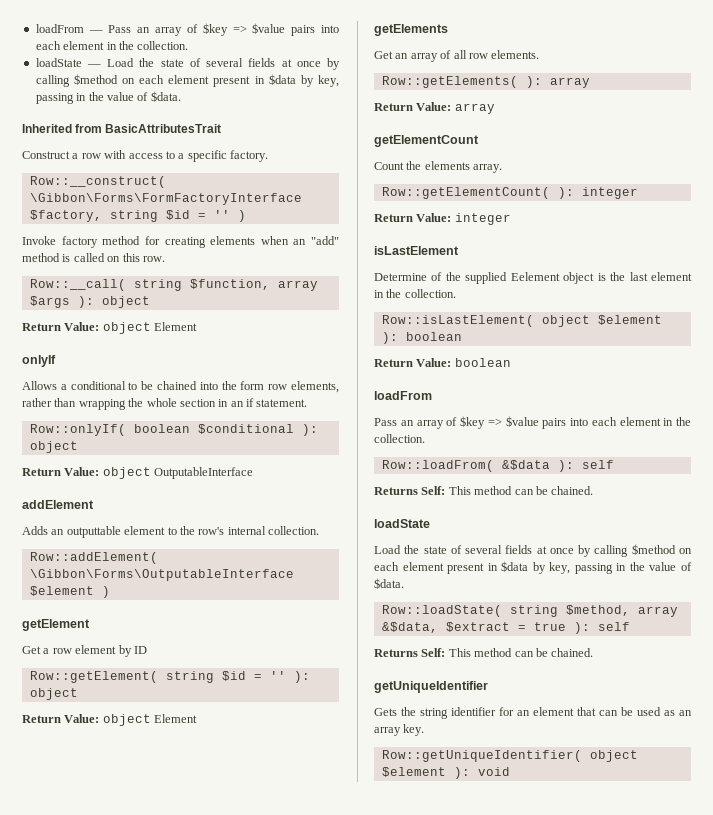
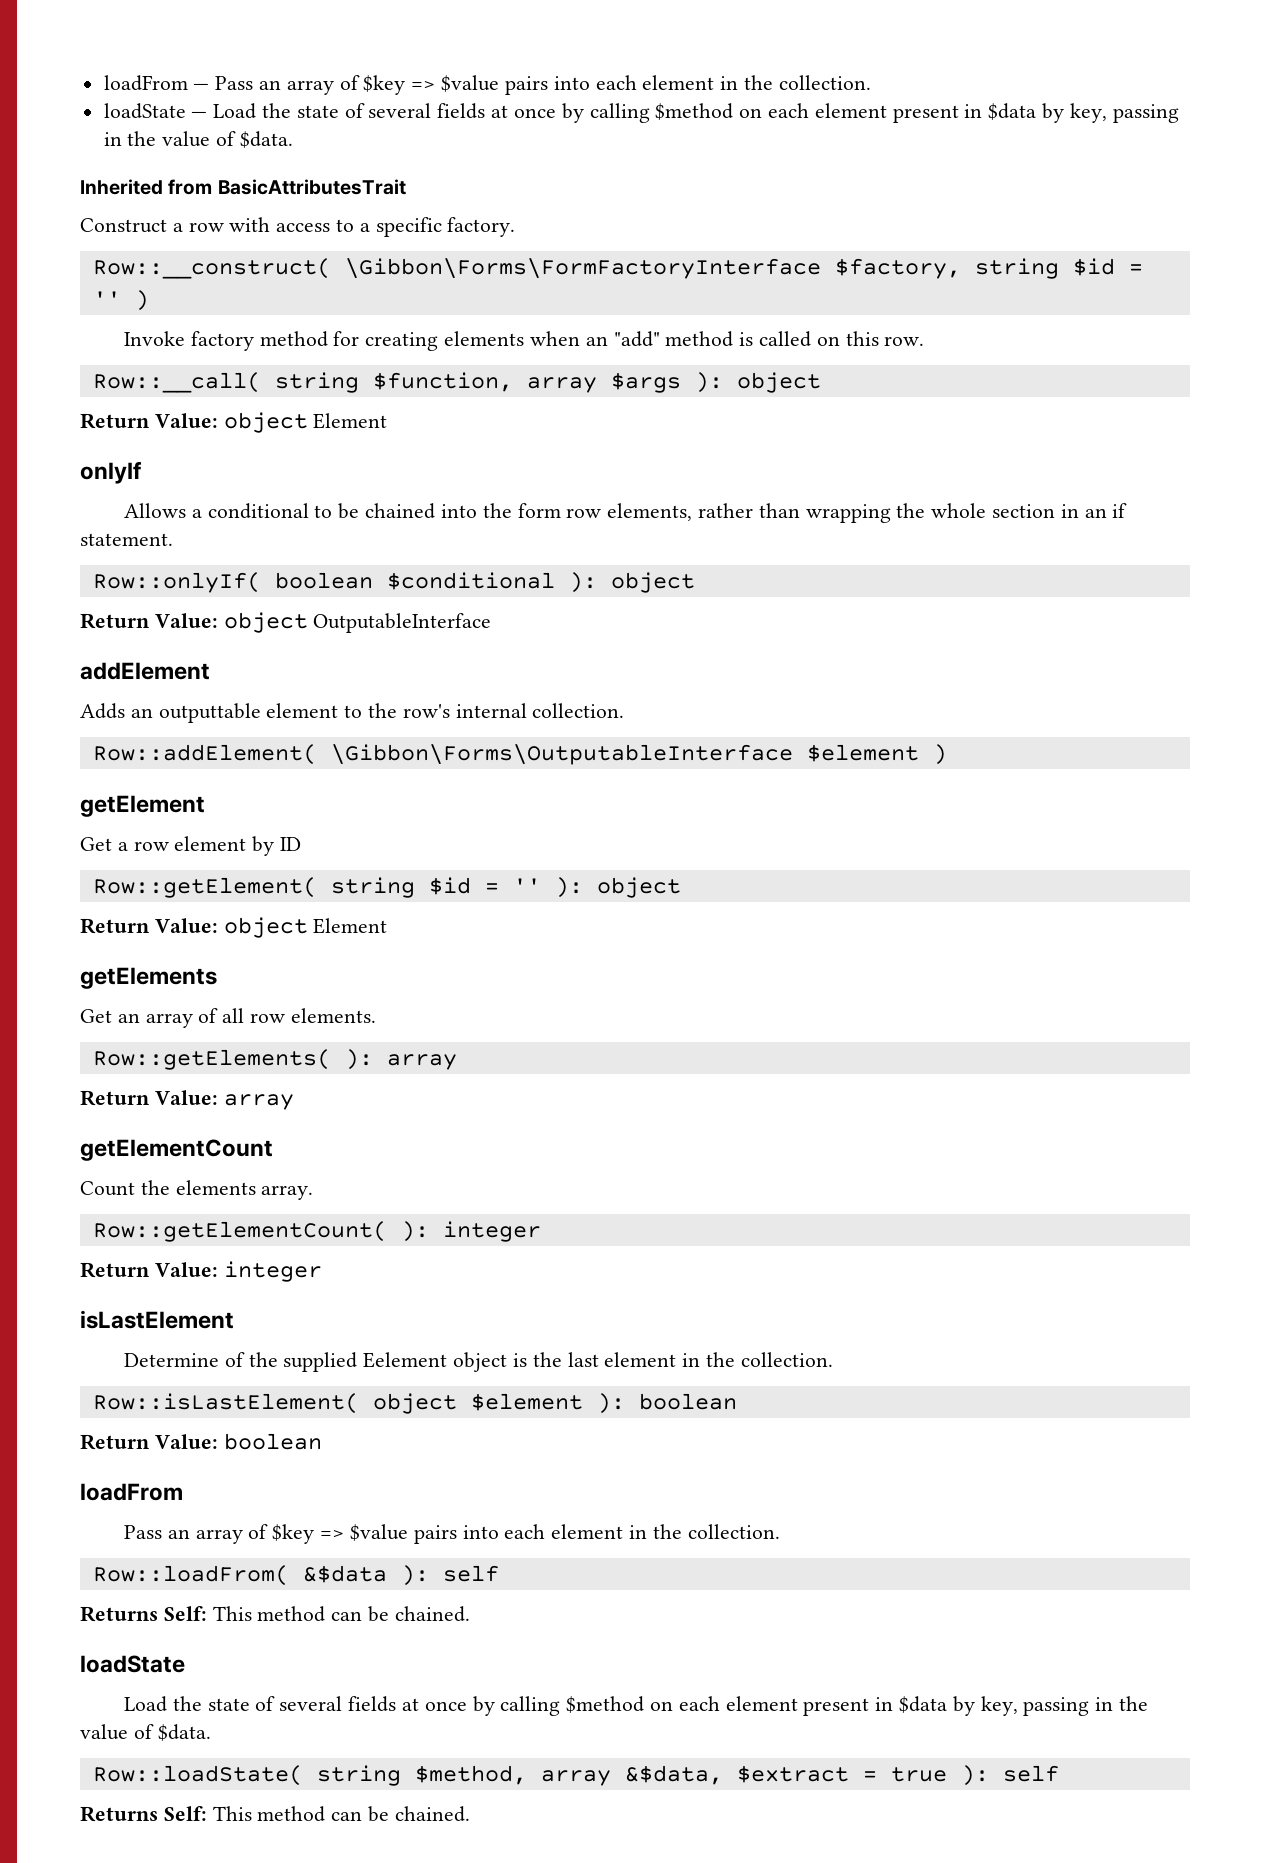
[374,681,488,693] [374,707,692,719] [374,724,425,736] [381,750,638,762] [381,767,510,779] // getUniqueIdentifier // Gets the string identifier for an element that can be used as an array key. // Row::getUniqueIdentifier( object $element ): void -> (470, 1814) none

